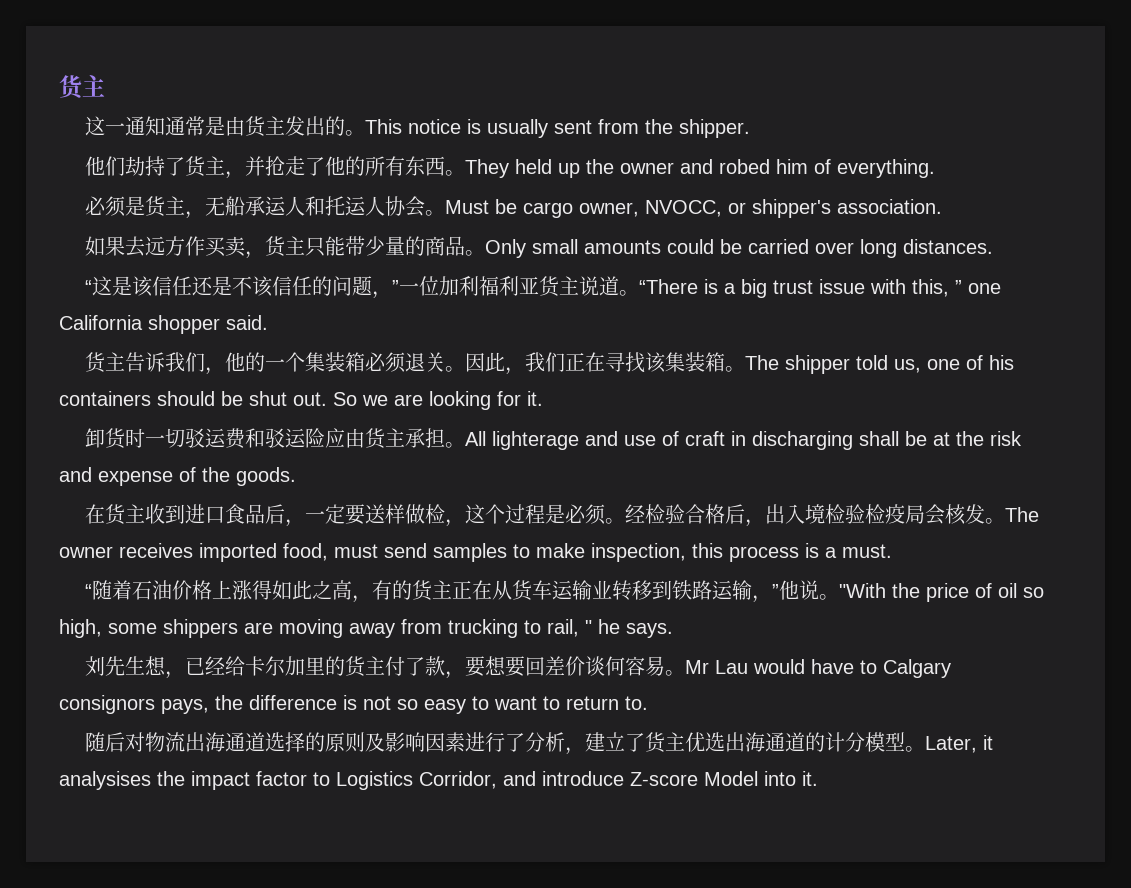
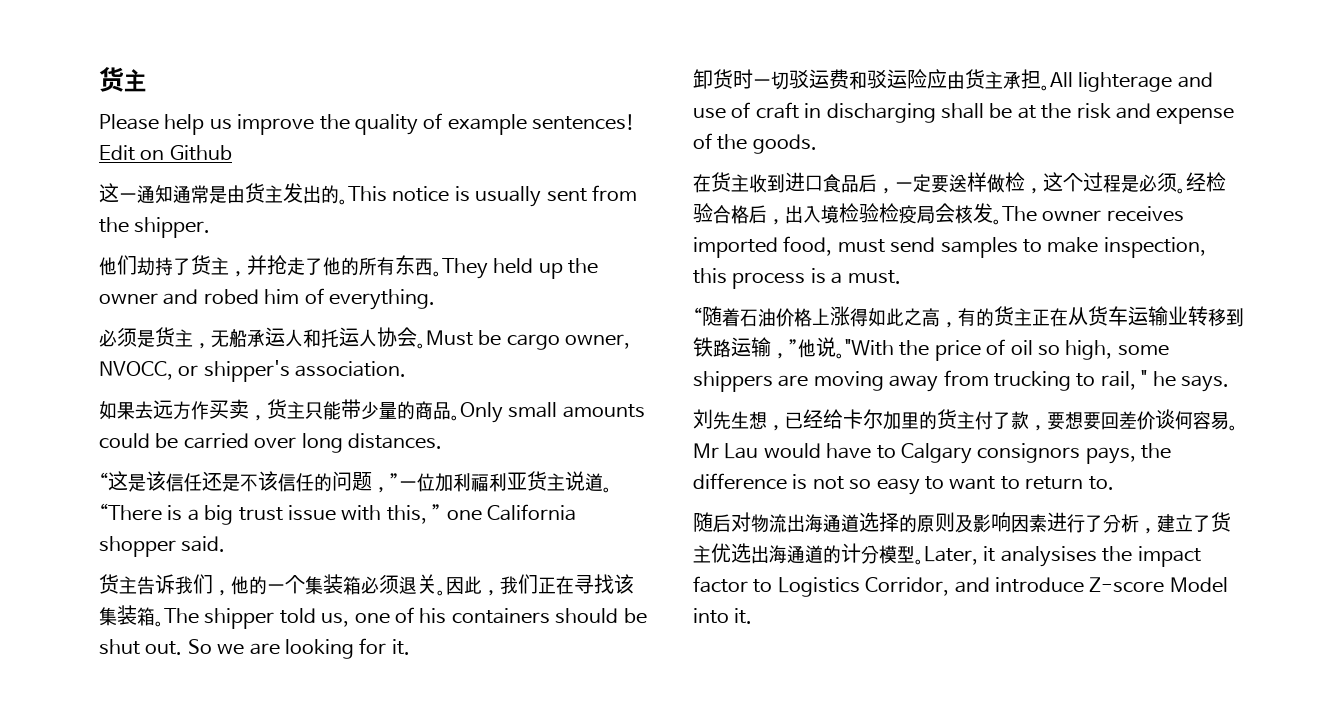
[59,75,105,100] 货主 -> [99,67,146,92] [99,113,636,135] [99,145,232,161] 货主 // Please help us improve the quality of example sentences! Edit on Github

